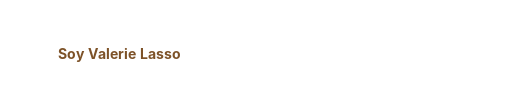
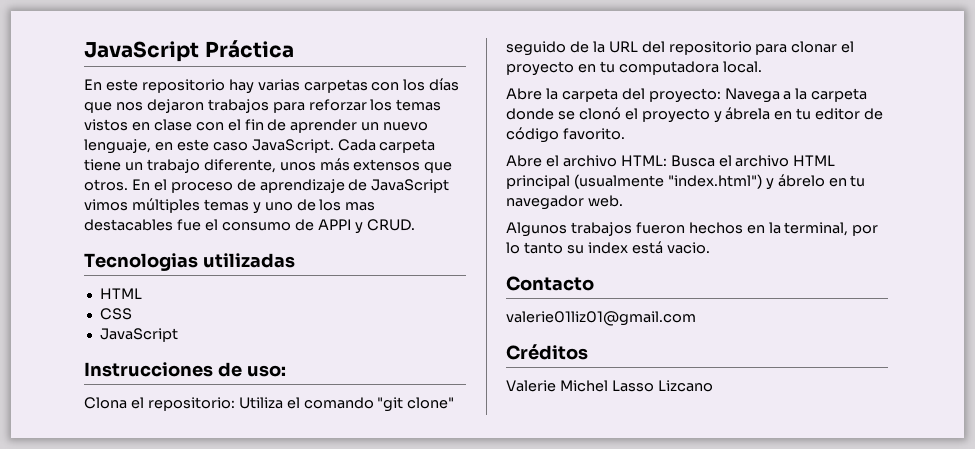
[58,47,181,62] Soy Valerie Lasso -> [84,40,294,62] [84,78,460,94] [84,99,442,113] [84,119,429,133] [84,139,436,154] [84,158,453,173] [84,179,450,193] [84,198,376,214] [84,219,416,234] [84,253,295,271] [99,288,142,299] [99,308,132,320] [99,328,178,342] [84,362,286,377] [84,397,455,412] [506,41,855,56] [506,61,762,76] [506,88,868,103] [506,107,884,123] [506,127,625,143] [506,155,836,167] [506,174,866,190] [506,195,623,210] [506,222,879,237] [506,241,710,254] [506,276,594,291] [506,311,696,326] [506,344,588,360] [506,380,713,392] JavaScript Práctica // En este repositorio hay varias carpetas con los días que nos dejaron trabajos para reforzar los temas vistos en clase con el fin de aprender un nuevo lenguaje, en este caso JavaScript. Cada carpeta tiene un trabajo diferente, unos más extensos que otros. En el proceso de aprendizaje de JavaScript vimos múltiples temas y uno de los mas destacables fue el consumo de APPI y CRUD. // Tecnologias utilizadas // HTML // CSS // JavaScript // Instrucciones de uso: // Clona el repositorio: Utiliza el comando "git clone" seguido de la URL del repositorio para clonar el proyecto en tu computadora local. // Abre la carpeta del proyecto: Navega a la carpeta donde se clonó el proyecto y ábrela en tu editor de código favorito. // Abre el archivo HTML: Busca el archivo HTML principal (usualmente "index.html") y ábrelo en tu navegador web. // Algunos trabajos fueron hechos en la terminal, por lo tanto su index está vacio. // Contacto // valerie01liz01@gmail.com // Créditos // Valerie Michel Lasso Lizcano

